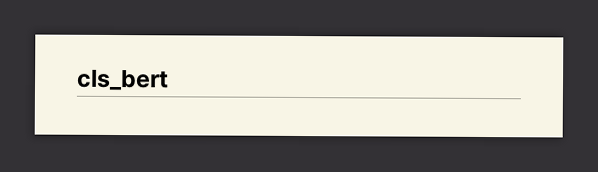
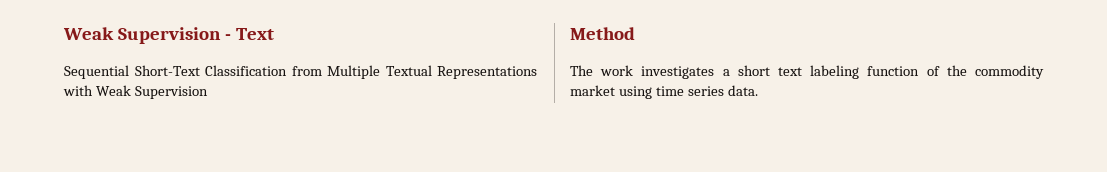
[76,69,169,91] cls_bert -> [63,27,274,44] [64,65,537,79] [63,85,208,99] [570,27,635,40] [570,65,1044,79] [570,85,758,99] Weak Supervision - Text // Sequential Short-Text Classification from Multiple Textual Representations with Weak Supervision // Method // The work investigates a short text labeling function of the commodity market using time series data.

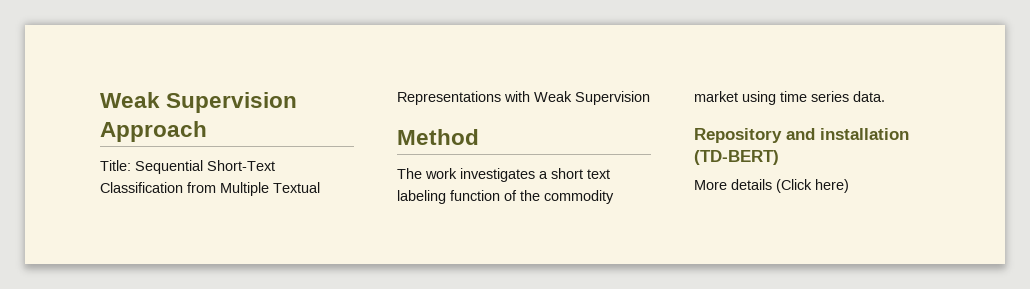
[63,27,274,44] Weak Supervision - Text // -> [100,92,298,113] [100,121,207,142] [100,160,131,171] Weak Supervision Approach // Title:
(758, 90) none -> [694,128,909,143] [694,150,779,165] [694,179,849,193] // Repository and installation (TD-BERT) // More details (Click here)

